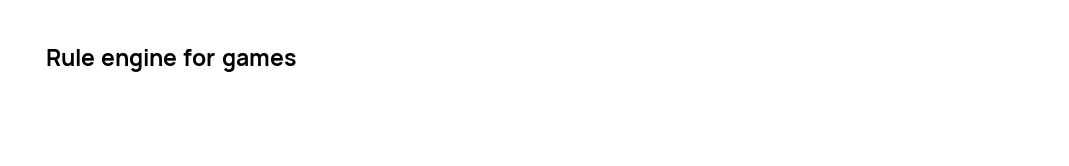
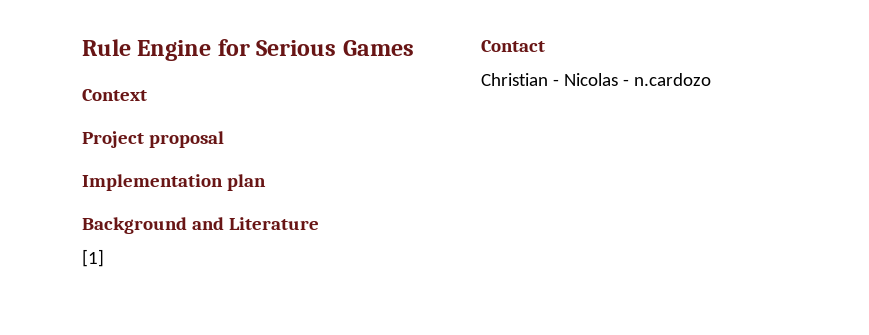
[101,49,296,72] engine for games -> [137,39,414,61] [82,89,147,101] [82,131,225,148] [82,174,267,191] [82,217,320,234] [82,249,104,267] [481,40,545,52] [481,73,711,86] Engine for Serious Games // Context // Project proposal // Implementation plan // Background and Literature // [1] // Contact // Christian - Nicolas - n.cardozo

